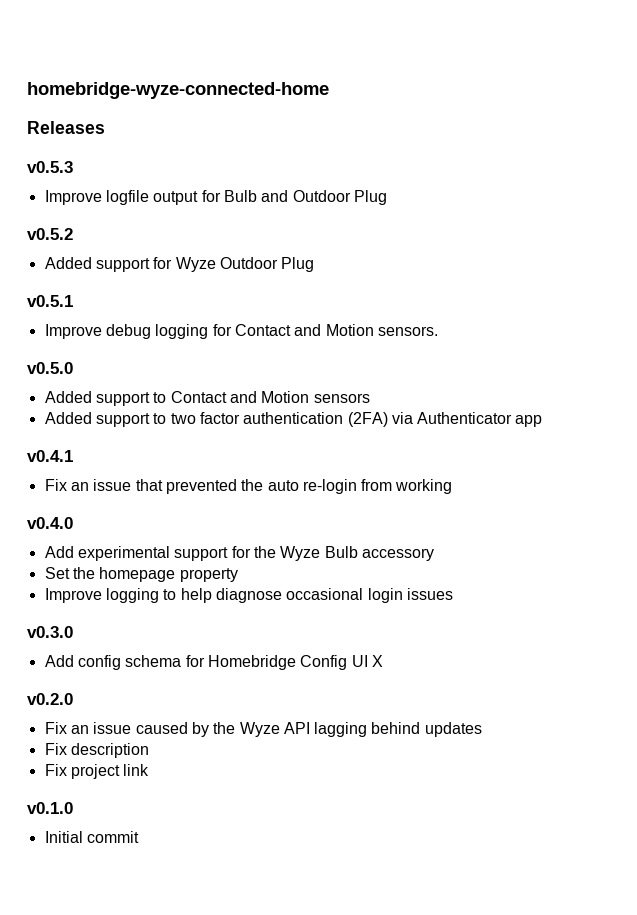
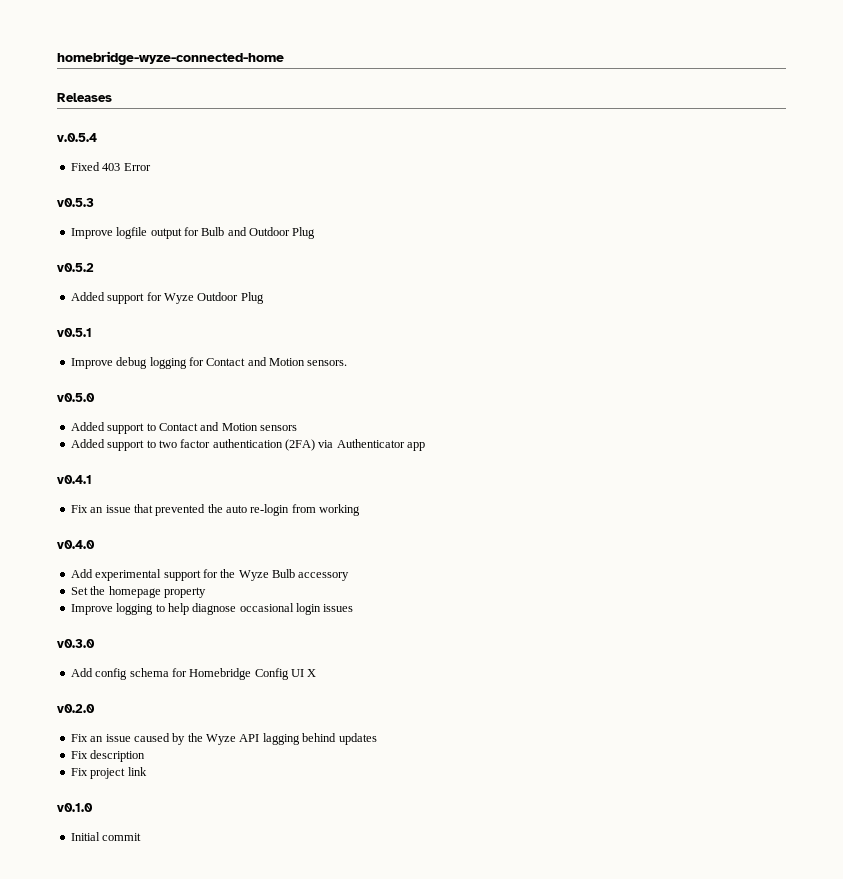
(105, 127) none -> [57,133,97,142] [70,162,151,171] // v.0.5.4 // Fixed 403 Error

